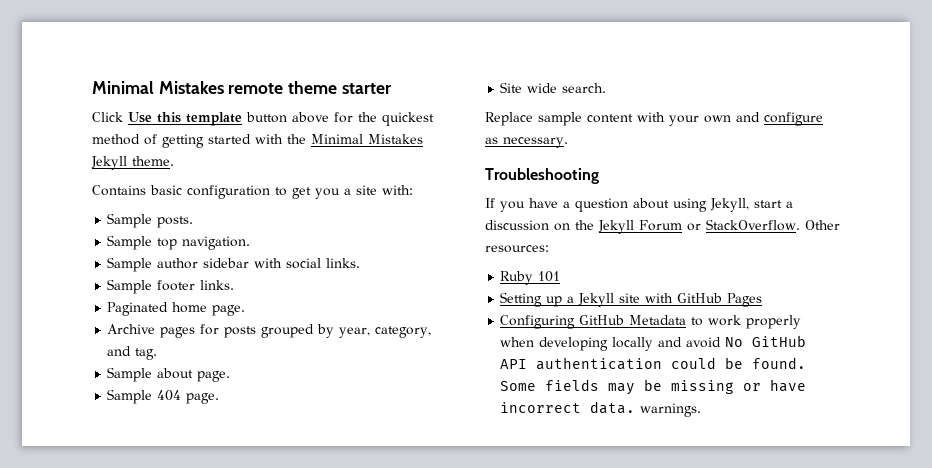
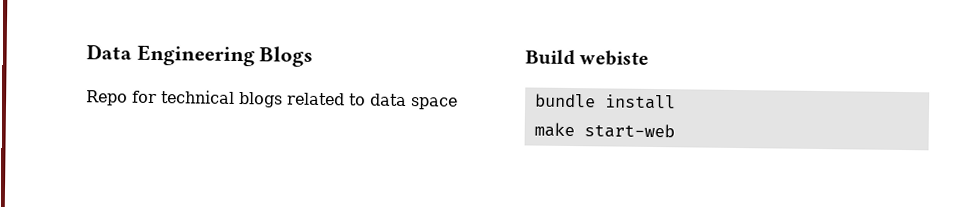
[92,81,391,94] [92,112,434,126] [92,134,423,148] [91,156,174,170] [92,185,413,199] [107,213,194,228] [107,235,251,250] [107,257,361,272] [107,279,235,294] [107,302,246,316] [107,324,432,338] [107,346,158,360] [107,367,231,382] [107,389,220,404] [500,82,607,93] [485,112,823,126] [485,137,568,148] [485,168,599,184] [485,198,793,212] [485,219,840,234] [485,245,549,253] [500,271,561,285] [500,292,763,307] [500,315,802,329] [500,335,807,351] [500,357,807,370] [500,379,807,395] [500,401,702,417] Minimal Mistakes remote theme starter // Click Use this template button above for the quickest method of getting started with the Minimal Mistakes Jekyll theme. // Contains basic configuration to get you a site with: // Sample posts. // Sample top navigation. // Sample author sidebar with social links. // Sample footer links. // Paginated home page. // Archive pages for posts grouped by year, category, and tag. // Sample about page. // Sample 404 page. // Site wide search. // Replace sample content with your own and configure as necessary. // Troubleshooting // If you have a question about using Jekyll, start a discussion on the Jekyll Forum or StackOverflow. Other resources: // Ruby 101 // Setting up a Jekyll site with GitHub Pages // Configuring GitHub Metadata to work properly when developing locally and avoid No GitHub API authentication could be found. Some fields may be missing or have incorrect data. warnings. -> [86,44,314,67] [86,90,458,110] [525,49,650,66] [534,93,676,110] [533,122,675,139] Data Engineering Blogs // Repo for technical blogs related to data space // Build webiste // bundle install // make start-web

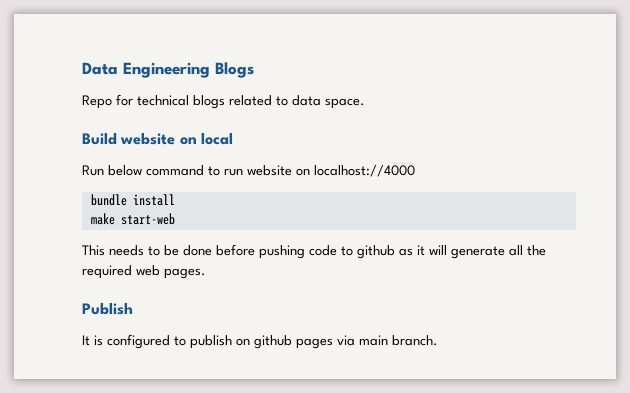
[410,97,458,110] space -> [325,98,365,109] space.
[579,50,650,66] [534,93,676,110] [533,122,675,139] webiste // bundle install // make start-web -> [120,133,233,145] [82,165,415,177] [90,194,175,206] [90,213,175,225] [82,244,546,259] [82,265,206,279] [82,303,133,315] [82,334,438,349] website on local // Run below command to run website on localhost://4000 // bundle install // make start-web // This needs to be done before pushing code to github as it will generate all the required web pages. // Publish // It is configured to publish on github pages via main branch.

